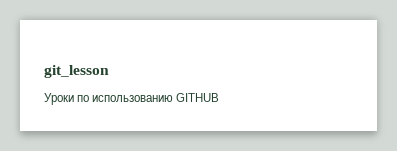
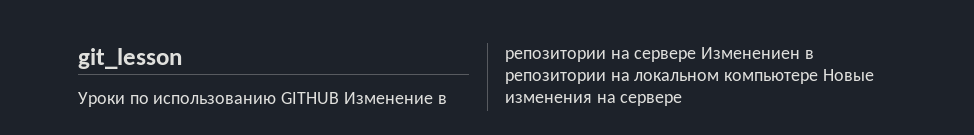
(220, 97) none -> [343,92,447,104] [505,47,814,62] [505,69,874,84] [505,94,683,106] Изменение в репозитории на сервере Изменениен в репозитории на локальном компьютере Новые изменения на сервере

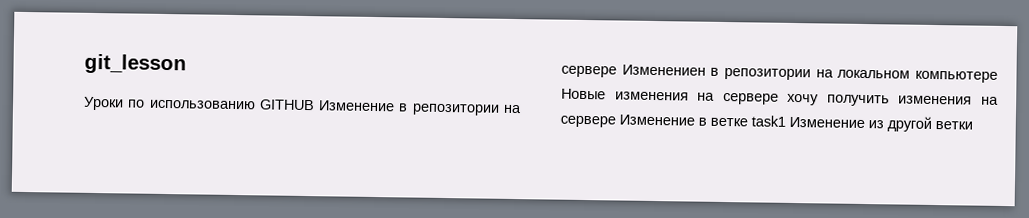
(683, 100) none -> [787,93,999,107] [560,114,973,132] хочу получить изменения на сервере Изменение в ветке task1 Изменение из другой ветки

